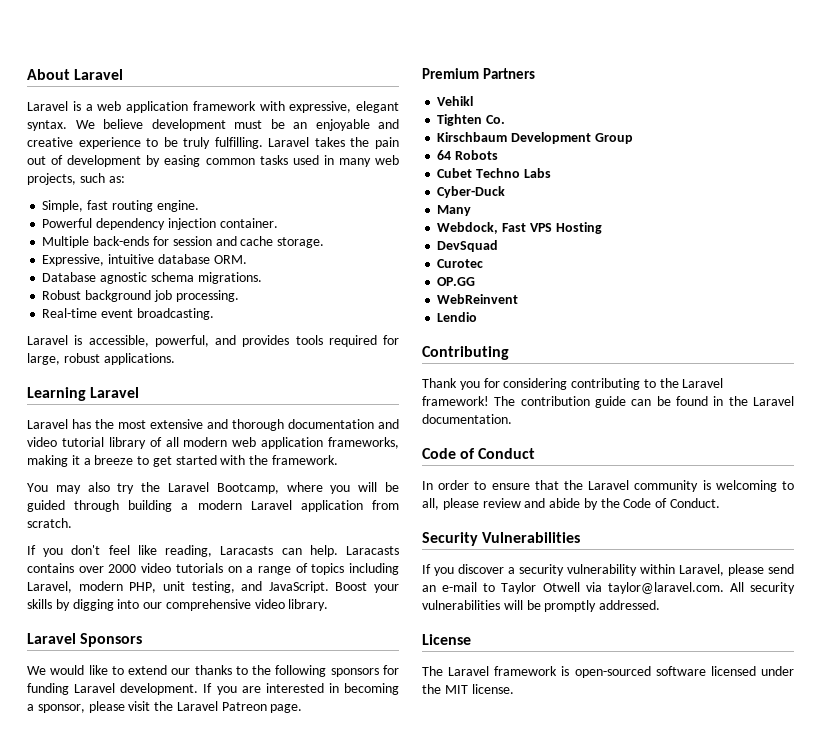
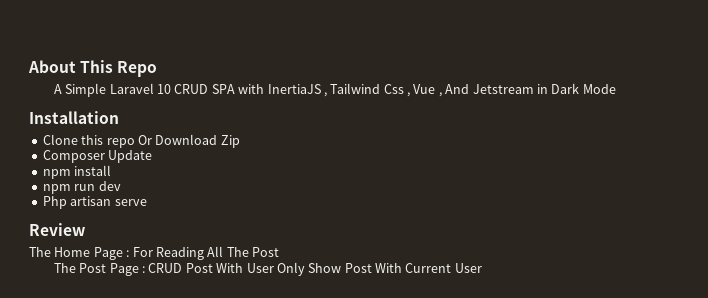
[74,69,124,80] [27,101,399,113] [27,119,399,131] [27,137,399,149] [27,155,400,167] [27,173,125,185] [42,200,199,212] [42,218,278,230] [42,236,325,248] [42,254,247,266] [42,272,262,284] [42,290,239,302] [42,308,214,320] [27,335,399,347] [27,353,175,365] [27,387,140,401] [27,419,399,431] [27,437,399,449] [27,455,339,467] [27,482,400,494] [27,500,399,512] [27,518,72,528] [27,545,400,557] [27,563,399,575] [27,581,399,593] [27,599,329,611] [27,633,143,647] [27,665,399,677] [27,683,399,695] [27,701,303,713] [422,68,535,79] [437,96,474,106] [437,114,506,126] [437,132,633,144] [437,150,499,160] [437,168,551,178] [437,186,506,198] [437,205,472,216] [437,222,602,234] [437,240,499,252] [437,259,484,268] [437,277,476,286] [437,294,519,304] [437,312,478,322] [422,346,509,360] [422,378,724,390] [422,396,794,408] [422,414,512,424] [422,448,536,459] [422,480,794,492] [422,498,721,510] [422,532,581,546] [422,564,794,576] [422,582,795,594] [422,600,661,612] [422,634,471,645] [422,666,794,678] [422,684,514,694] Laravel // Laravel is a web application framework with expressive, elegant syntax. We believe development must be an enjoyable and creative experience to be truly fulfilling. Laravel takes the pain out of development by easing common tasks used in many web projects, such as: // Simple, fast routing engine. // Powerful dependency injection container. // Multiple back-ends for session and cache storage. // Expressive, intuitive database ORM. // Database agnostic schema migrations. // Robust background job processing. // Real-time event broadcasting. // Laravel is accessible, powerful, and provides tools required for large, robust applications. // Learning Laravel // Laravel has the most extensive and thorough documentation and video tutorial library of all modern web application frameworks, making it a breeze to get started with the framework. // You may also try the Laravel Bootcamp, where you will be guided through building a modern Laravel application from scratch. // If you don't feel like reading, Laracasts can help. Laracasts contains over 2000 video tutorials on a range of topics including Laravel, modern PHP, unit testing, and JavaScript. Boost your skills by digging into our comprehensive video library. // Laravel Sponsors // We would like to extend our thanks to the following sponsors for funding Laravel development. If you are interested in becoming a sponsor, please visit the Laravel Patreon page. // Premium Partners // Vehikl // Tighten Co. // Kirschbaum Development Group // 64 Robots // Cubet Techno Labs // Cyber-Duck // Many // Webdock, Fast VPS Hosting // DevSquad // Curotec // OP.GG // WebReinvent // Lendio // Contributing // Thank you for considering contributing to the Laravel framework! The contribution guide can be found in the Laravel documentation. // Code of Conduct // In order to ensure that the Laravel community is welcoming to all, please review and abide by the Code of Conduct. // Security Vulnerabilities // If you discover a security vulnerability within Laravel, please send an e-mail to Taylor Otwell via taylor@laravel.com. All security vulnerabilities will be promptly addressed. // License // The Laravel framework is open-sourced software licensed under the MIT license. -> [80,60,158,77] [53,83,616,97] [29,111,119,124] [42,134,240,148] [42,150,153,163] [42,165,112,179] [42,181,121,194] [42,196,147,209] [29,223,85,236] [29,246,279,260] [53,262,482,276] This Repo // A Simple Laravel 10 CRUD SPA with InertiaJS , Tailwind Css , Vue , And Jetstream in Dark Mode // Installation // Clone this repo Or Download Zip // Composer Update // npm install // npm run dev // Php artisan serve // Review // The Home Page : For Reading All The Post // The Post Page : CRUD Post With User Only Show Post With Current User

